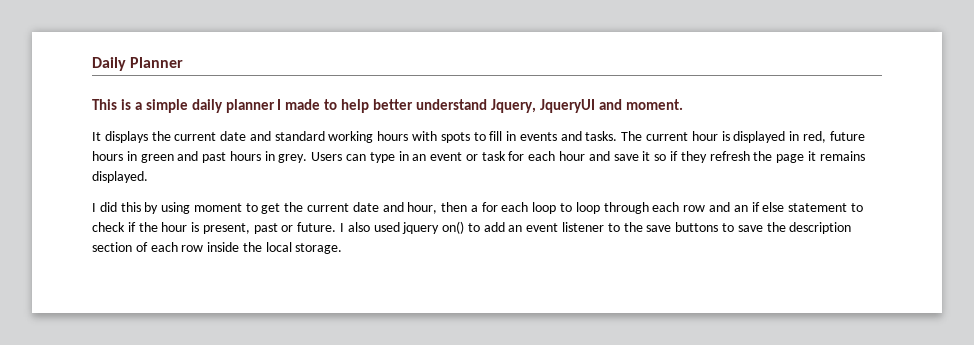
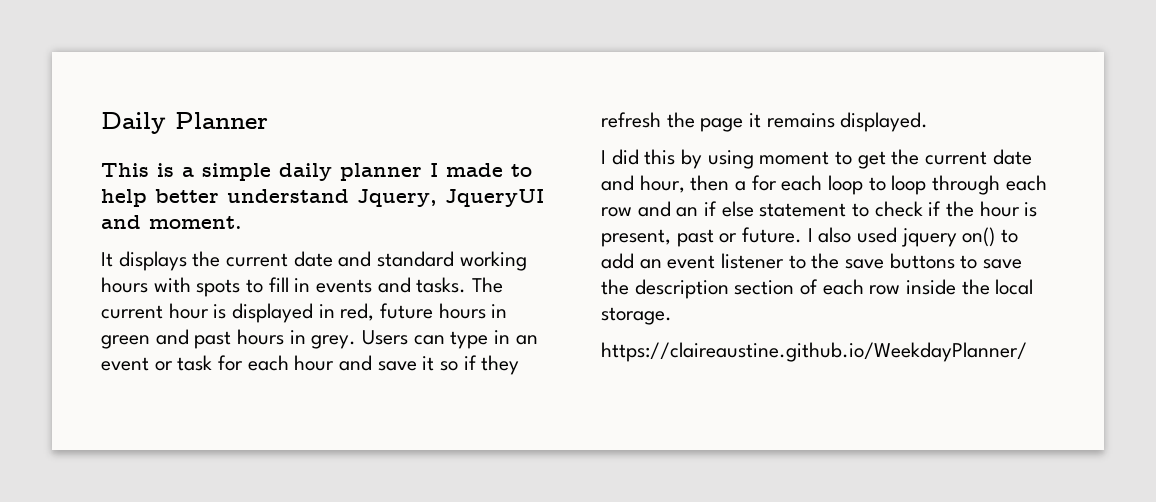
(343, 248) none -> [601,342,1027,362] // https://claireaustine.github.io/WeekdayPlanner/

